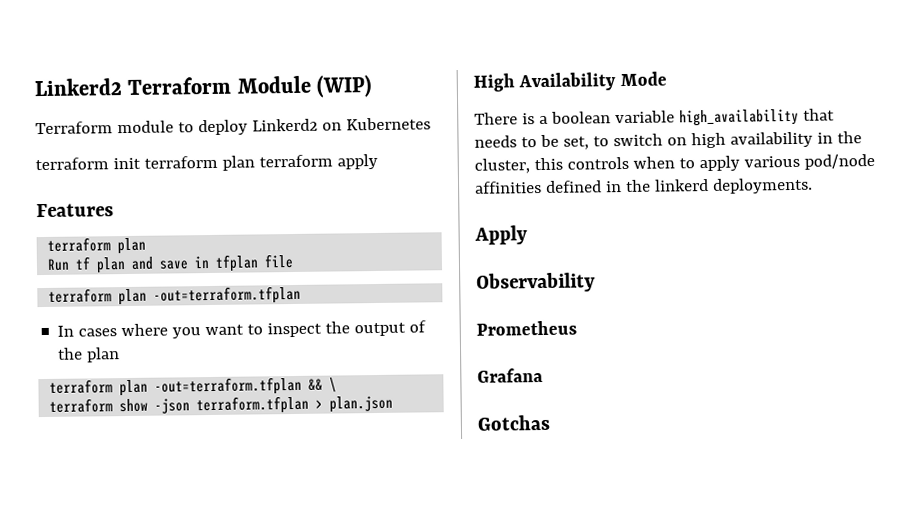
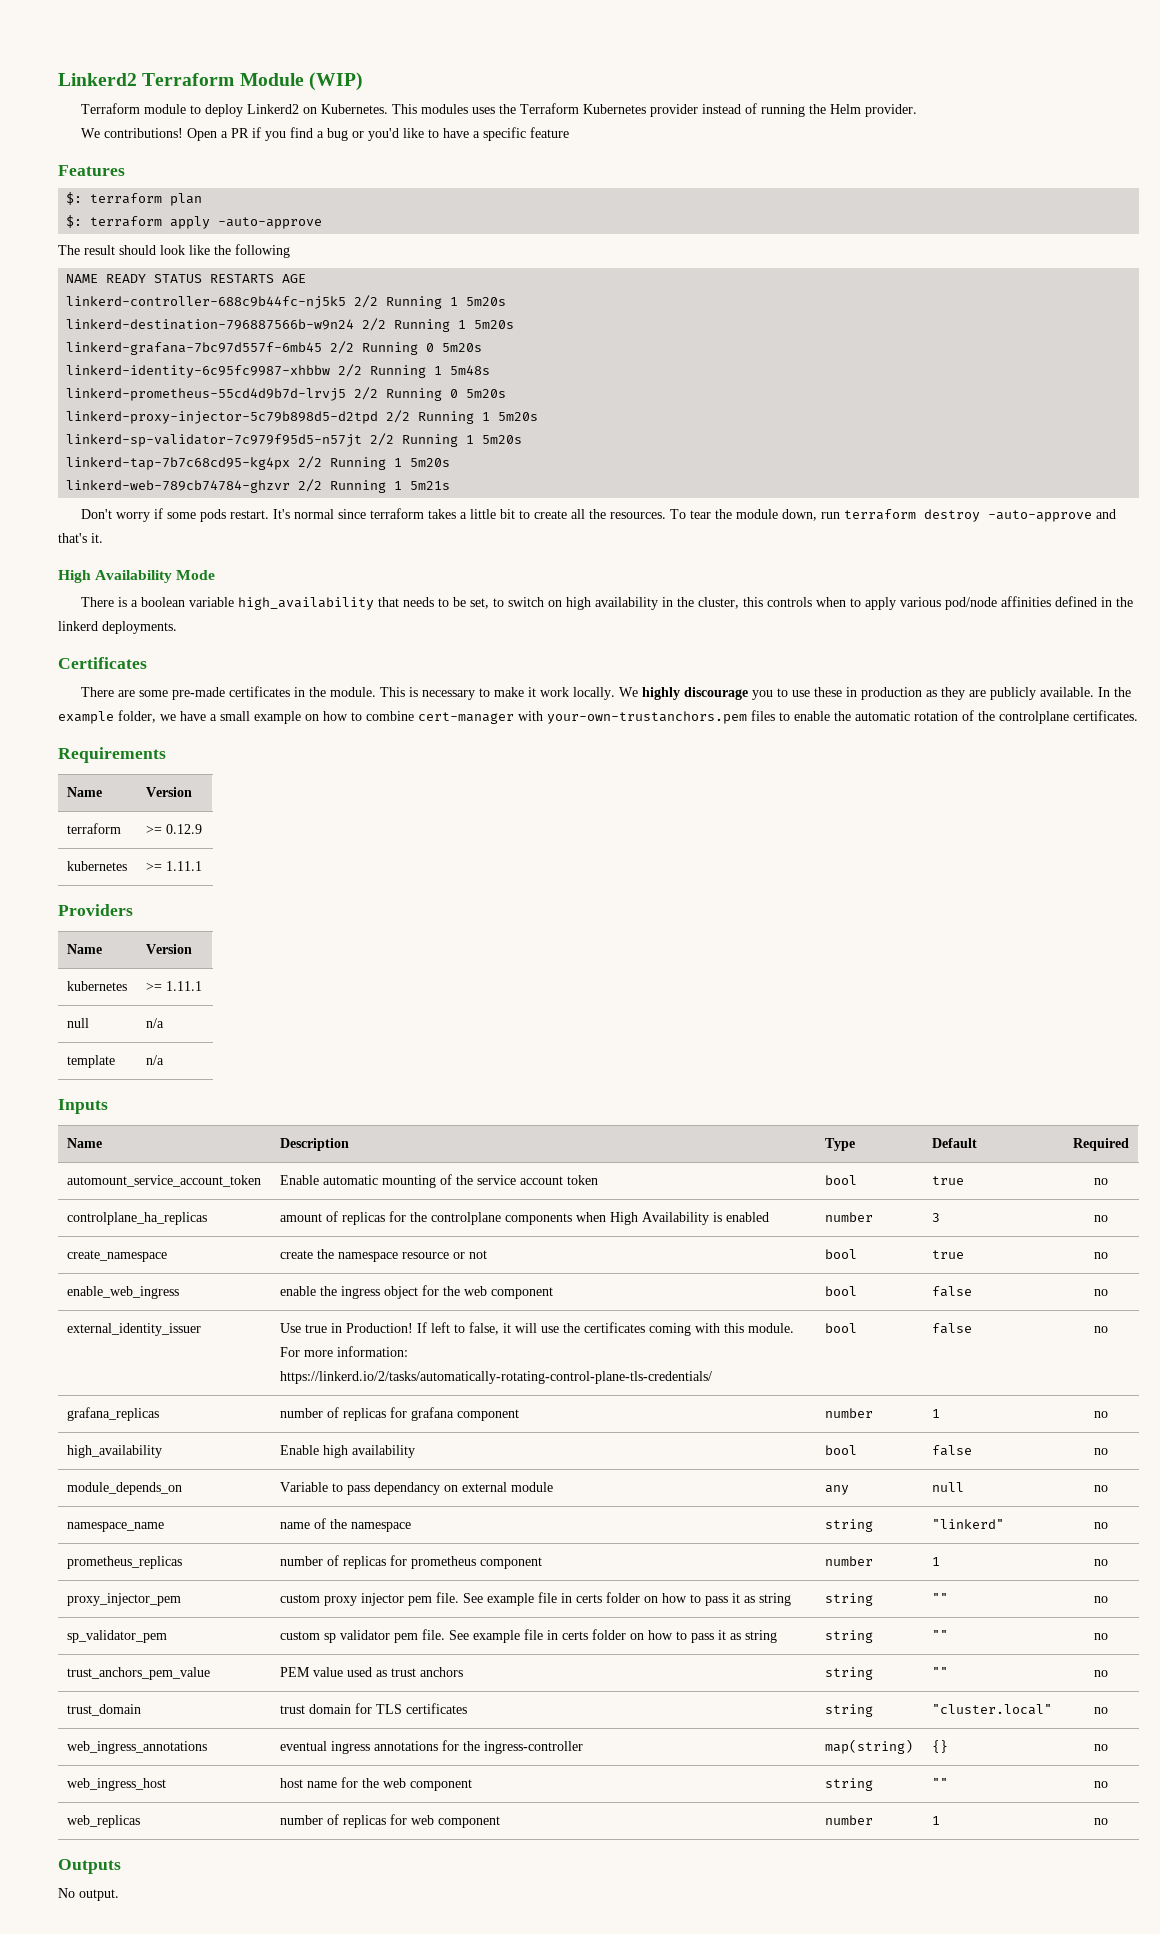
[345,117,431,131] [35,153,378,171] Kubernetes // terraform init terraform plan terraform apply -> [320,103,917,117] [80,127,569,141] Kubernetes. This modules uses the Terraform Kubernetes provider instead of running the Helm provider. // We contributions! Open a PR if you find a bug or you'd like to have a specific feature
(114, 210) none -> [66,192,83,205] $:
[47,253,295,274] [48,285,302,306] [57,320,427,339] [57,347,121,363] [49,376,338,397] [49,395,394,415] Run tf plan and save in tfplan file // terraform plan -out=terraform.tfplan // In cases where you want to inspect the output of the plan // terraform plan -out=terraform.tfplan && \ // terraform show -json terraform.tfplan > plan.json -> [66,215,323,229] [58,244,290,258] [66,274,307,283] [66,295,507,309] [66,318,515,332] [66,341,483,355] [66,364,491,378] [66,387,507,401] [66,410,539,424] [66,433,523,447] [66,456,451,470] [66,479,451,493] [80,508,1116,522] [58,533,103,543] $: terraform apply -auto-approve // The result should look like the following // NAME READY STATUS RESTARTS AGE // linkerd-controller-688c9b44fc-nj5k5 2/2 Running 1 5m20s // linkerd-destination-796887566b-w9n24 2/2 Running 1 5m20s // linkerd-grafana-7bc97d557f-6mb45 2/2 Running 0 5m20s // linkerd-identity-6c95fc9987-xhbbw 2/2 Running 1 5m48s // linkerd-prometheus-55cd4d9b7d-lrvj5 2/2 Running 0 5m20s // linkerd-proxy-injector-5c79b898d5-d2tpd 2/2 Running 1 5m20s // linkerd-sp-validator-7c979f95d5-n57jt 2/2 Running 1 5m20s // linkerd-tap-7b7c68cd95-kg4px 2/2 Running 1 5m20s // linkerd-web-789cb74784-ghzvr 2/2 Running 1 5m21s // Don't worry if some pods restart. It's normal since terraform takes a little bit to create all the resources. To tear the module down, run terraform destroy -auto-approve and that's it.
[474,225,528,245] [476,272,596,293] [476,320,577,336] [477,368,543,383] [477,414,550,431] Apply // Observability // Prometheus // Grafana // Gotchas -> [58,657,147,669] [80,686,1131,700] [58,710,1138,724] [58,747,166,763] [67,787,103,797] [146,787,193,797] [67,823,122,834] [146,824,203,834] [67,861,128,871] [146,861,203,871] [58,904,133,916] [67,944,103,954] [146,944,193,954] [67,981,128,991] [146,981,203,991] [67,1018,90,1028] [146,1018,165,1028] [67,1055,116,1068] [146,1055,165,1065] [58,1099,108,1114] [67,1138,103,1148] [280,1138,350,1151] [825,1138,856,1151] [932,1138,978,1148] [1072,1138,1129,1151] [67,1175,262,1187] [280,1174,599,1188] [825,1175,858,1185] [932,1176,965,1185] [1093,1178,1108,1185] [67,1212,208,1225] [280,1211,770,1225] [825,1212,874,1222] [932,1213,941,1222] [1093,1215,1108,1222] [67,1250,168,1262] [280,1249,488,1262] [825,1249,858,1259] [932,1250,965,1259] [1093,1252,1108,1259] [67,1286,180,1299] [280,1285,554,1299] [825,1286,858,1296] [932,1286,973,1297] [1093,1289,1108,1296] [67,1323,202,1336] [280,1322,795,1336] [280,1346,409,1357] [280,1371,713,1384] [825,1323,858,1333] [932,1323,973,1334] [1093,1326,1108,1333] [67,1407,160,1421] [280,1407,520,1421] [825,1408,874,1418] [932,1409,941,1418] [1093,1411,1108,1418] [67,1445,163,1458] [280,1445,416,1458] [825,1445,858,1455] [932,1445,973,1456] [1093,1448,1108,1455] [67,1482,183,1495] [280,1482,554,1495] [825,1485,850,1495] [932,1482,965,1492] [1093,1485,1108,1492] [67,1522,165,1532] [280,1518,412,1532] [825,1519,874,1532] [932,1519,1005,1529] [1093,1522,1108,1529] [67,1556,183,1569] [280,1555,543,1569] [825,1556,874,1566] [932,1557,941,1566] [1093,1559,1108,1566] [67,1593,182,1606] [280,1592,792,1606] [825,1593,874,1606] [932,1593,949,1603] [1093,1596,1108,1603] [67,1630,168,1643] [280,1629,778,1643] [825,1630,874,1643] [932,1630,949,1640] [1093,1633,1108,1640] [67,1667,211,1680] [280,1667,464,1677] [825,1667,874,1680] [932,1667,949,1677] [1093,1670,1108,1677] [67,1704,142,1716] [280,1703,468,1714] [825,1704,874,1717] [932,1704,1053,1715] [1093,1707,1108,1714] [67,1741,208,1754] [280,1740,584,1754] [825,1739,914,1754] [932,1740,949,1753] [1093,1744,1108,1751] [67,1778,167,1791] [280,1777,473,1791] [825,1778,874,1791] [932,1778,949,1788] [1093,1781,1108,1788] [67,1815,141,1828] [280,1814,501,1828] [825,1815,874,1825] [932,1816,941,1825] [1093,1818,1108,1825] [58,1859,121,1874] [58,1888,119,1901] Certificates // There are some pre-made certificates in the module. This is necessary to make it work locally. We highly discourage you to use these in production as they are publicly available. In the example folder, we have a small example on how to combine cert-manager with your-own-trustanchors.pem files to enable the automatic rotation of the controlplane certificates. // Requirements // Name | Version // terraform | >= 0.12.9 // kubernetes | >= 1.11.1 // Providers // Name | Version // kubernetes | >= 1.11.1 // null | n/a // template | n/a // Inputs // Name | Description | Type | Default | Required // automount_service_account_token | Enable automatic mounting of the service account token | bool | true | no // controlplane_ha_replicas | amount of replicas for the controlplane components when High Availability is enabled | number | 3 | no // create_namespace | create the namespace resource or not | bool | true | no // enable_web_ingress | enable the ingress object for the web component | bool | false | no // external_identity_issuer | Use true in Production! If left to false, it will use the certificates coming with this module. For more information: https://linkerd.io/2/tasks/automatically-rotating-control-plane-tls-credentials/ | bool | false | no // grafana_replicas | number of replicas for grafana component | number | 1 | no // high_availability | Enable high availability | bool | false | no // module_depends_on | Variable to pass dependancy on external module | any | null | no // namespace_name | name of the namespace | string | "linkerd" | no // prometheus_replicas | number of replicas for prometheus component | number | 1 | no // proxy_injector_pem | custom proxy injector pem file. See example file in certs folder on how to pass it as string | string | "" | no // sp_validator_pem | custom sp validator pem file. See example file in certs folder on how to pass it as string | string | "" | no // trust_anchors_pem_value | PEM value used as trust anchors | string | "" | no // trust_domain | trust domain for TLS certificates | string | "cluster.local" | no // web_ingress_annotations | eventual ingress annotations for the ingress-controller | map(string) | {} | no // web_ingress_host | host name for the web component | string | "" | no // web_replicas | number of replicas for web component | number | 1 | no // Outputs // No output.

